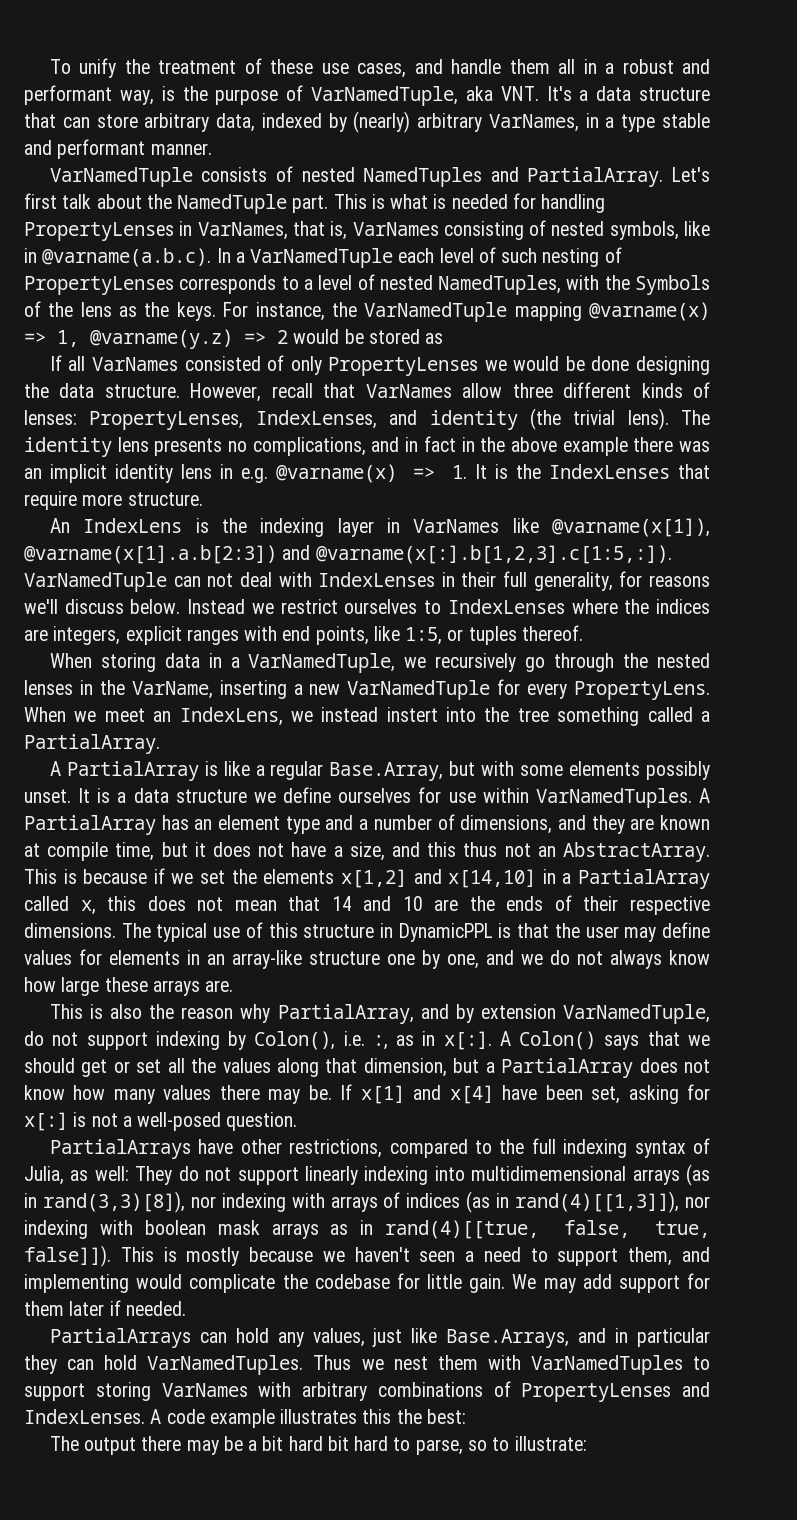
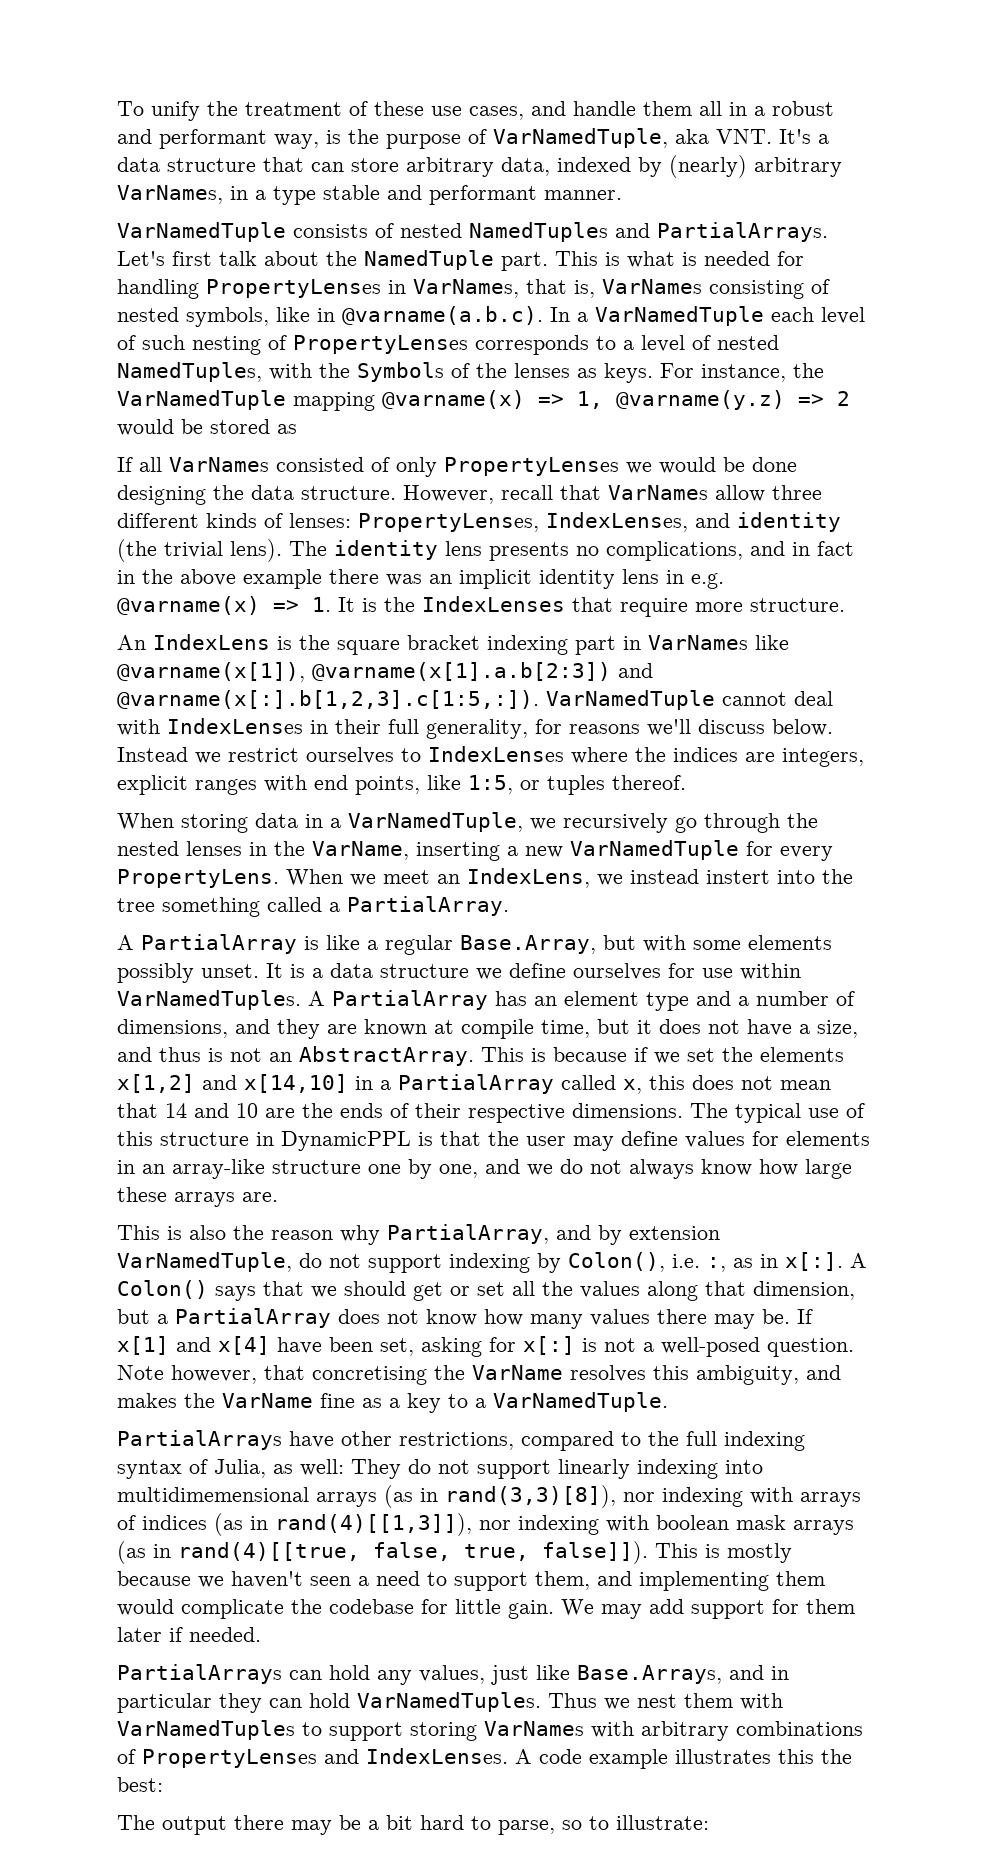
[527,167,664,187] PartialArray. -> [657,222,828,242] PartialArrays.
[80,302,170,317] lens as the -> [514,363,597,378] lenses as
[260,518,374,537] indexing layer -> [337,635,616,655] square bracket indexing part
[173,573,234,587] can not -> [722,692,787,706] cannot
[427,842,498,857] this thus -> [159,1047,223,1062] thus is
(298, 1121) none -> [117,1365,841,1385] [117,1392,668,1413] Note however, that concretising the VarName resolves this ambiguity, and makes the VarName fine as a key to a VarNamedTuple.
[330,1224,349,1235] as -> [117,1541,146,1564] (as
(129, 1283) none -> [776,1571,825,1586] them
[327,1436,389,1451] bit hard -> (464, 1822) none

